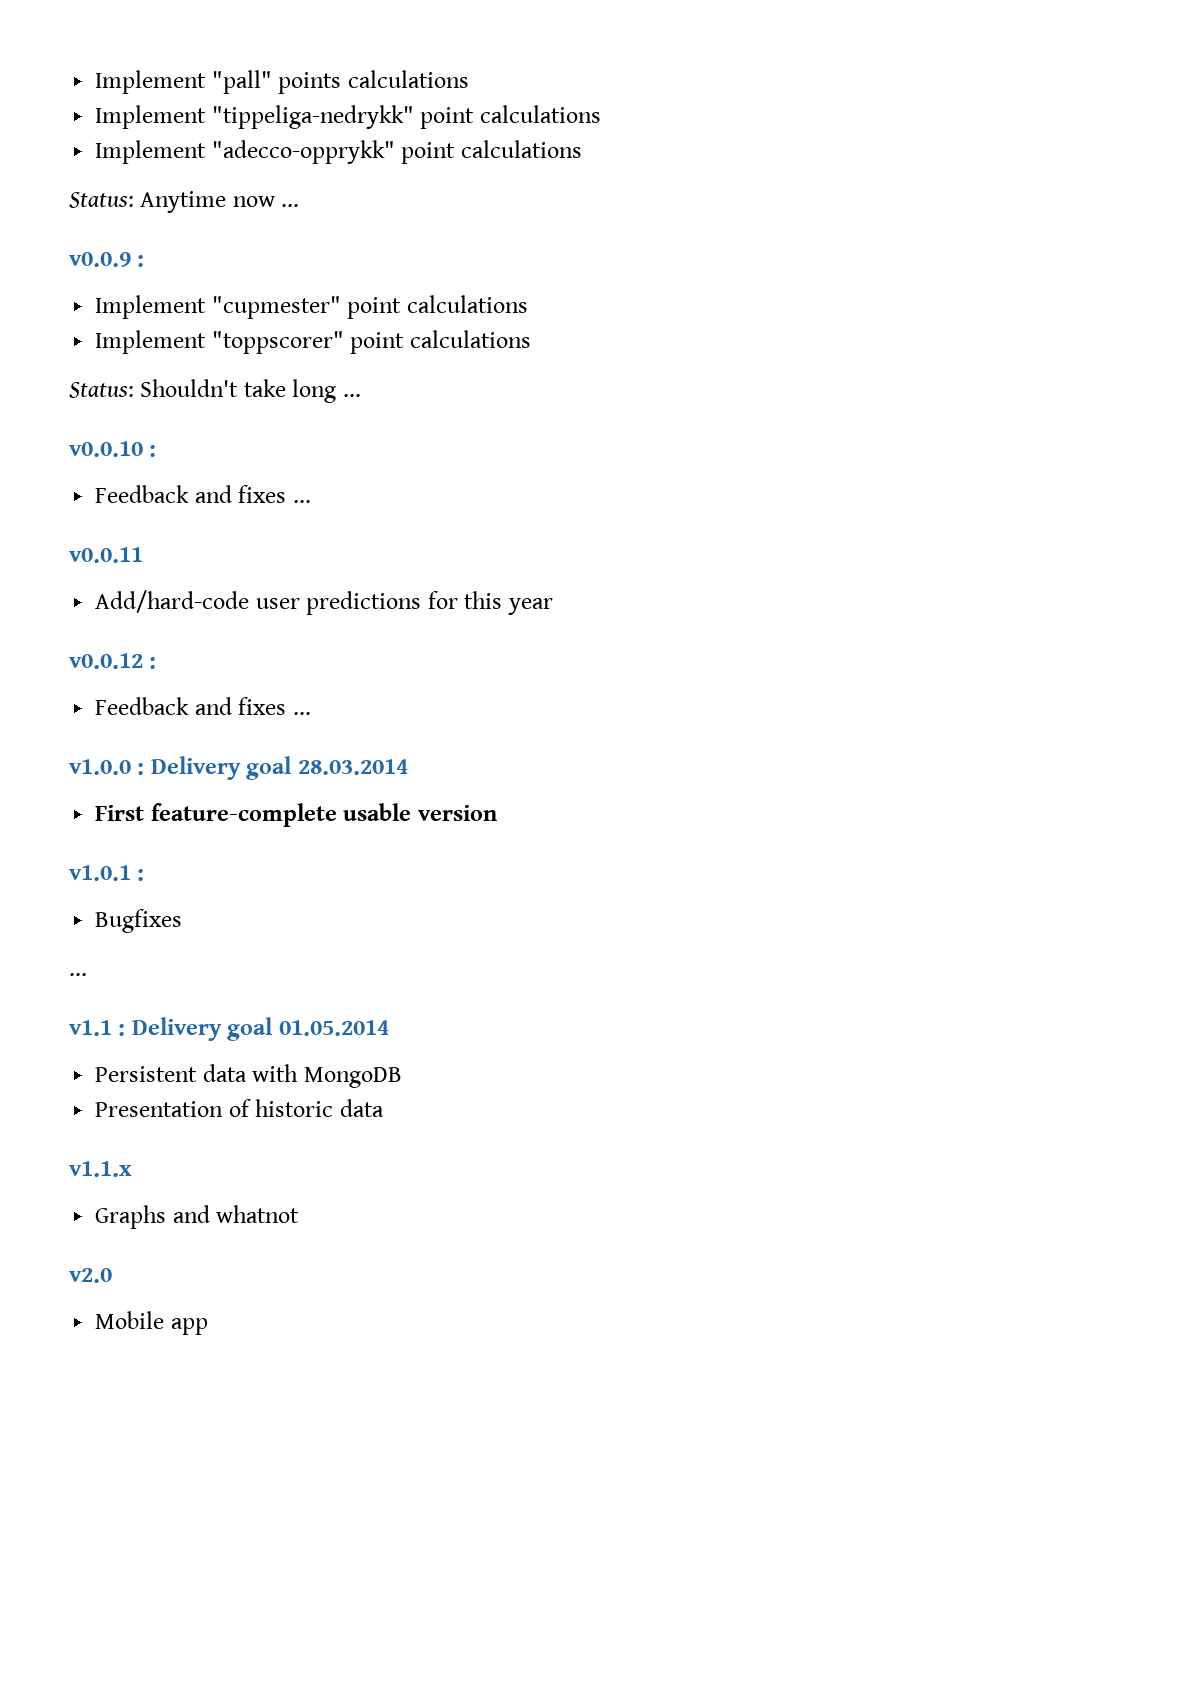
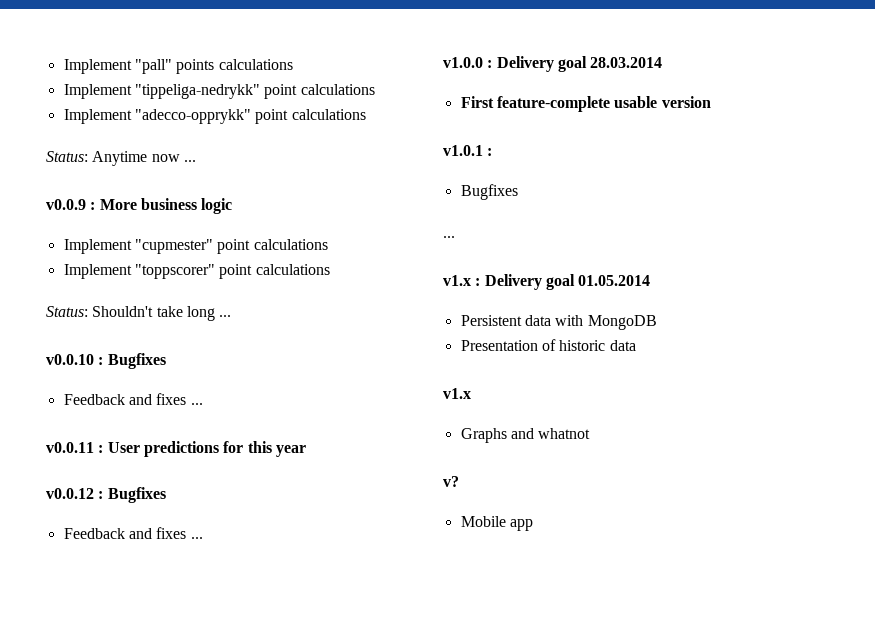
(145, 260) none -> [99,198,233,214] More business logic
(157, 450) none -> [107,353,166,369] Bugfixes
[95,590,300,613] // Add/hard-code user -> [98,442,140,453] : User
(157, 662) none -> [107,487,166,503] Bugfixes
[69,1020,112,1036] v1.1 -> [443,275,471,286] v1.x
[69,1161,132,1177] v1.1.x -> [443,388,471,399] v1.x
[69,1268,112,1283] v2.0 -> [443,476,459,487] v?

